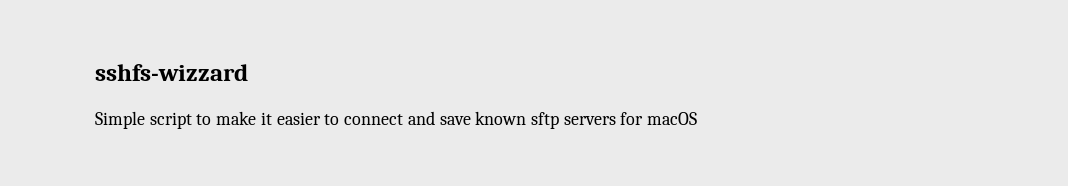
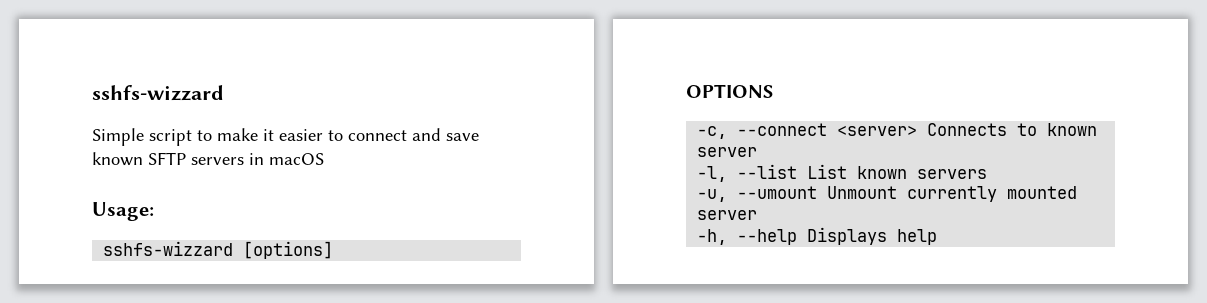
[530,112,698,129] sftp servers for macOS -> [148,152,324,165] [92,202,154,221] [103,241,334,259] [686,84,774,98] [697,123,1098,139] [697,147,758,157] [697,164,988,182] [697,186,1078,202] [697,210,758,220] [697,227,938,245] SFTP servers in macOS // Usage: // sshfs-wizzard [options] // OPTIONS // -c, --connect <server> Connects to known server // -l, --list List known servers // -u, --umount Unmount currently mounted server // -h, --help Displays help

